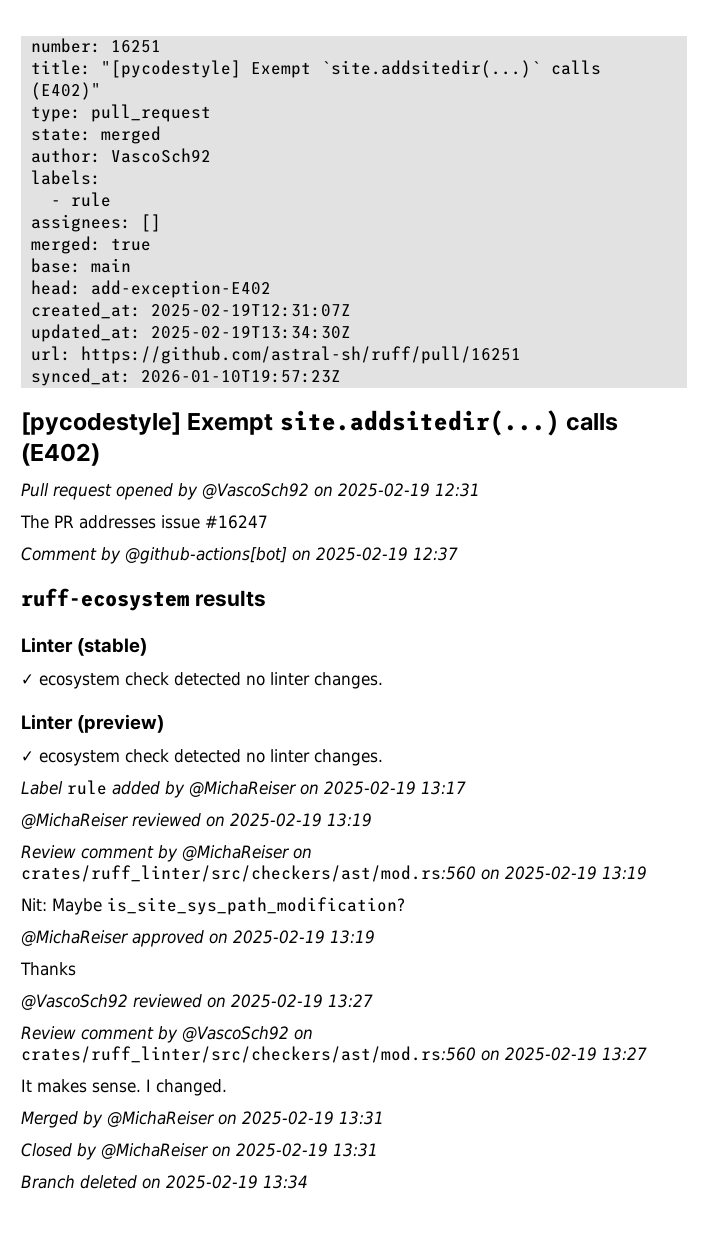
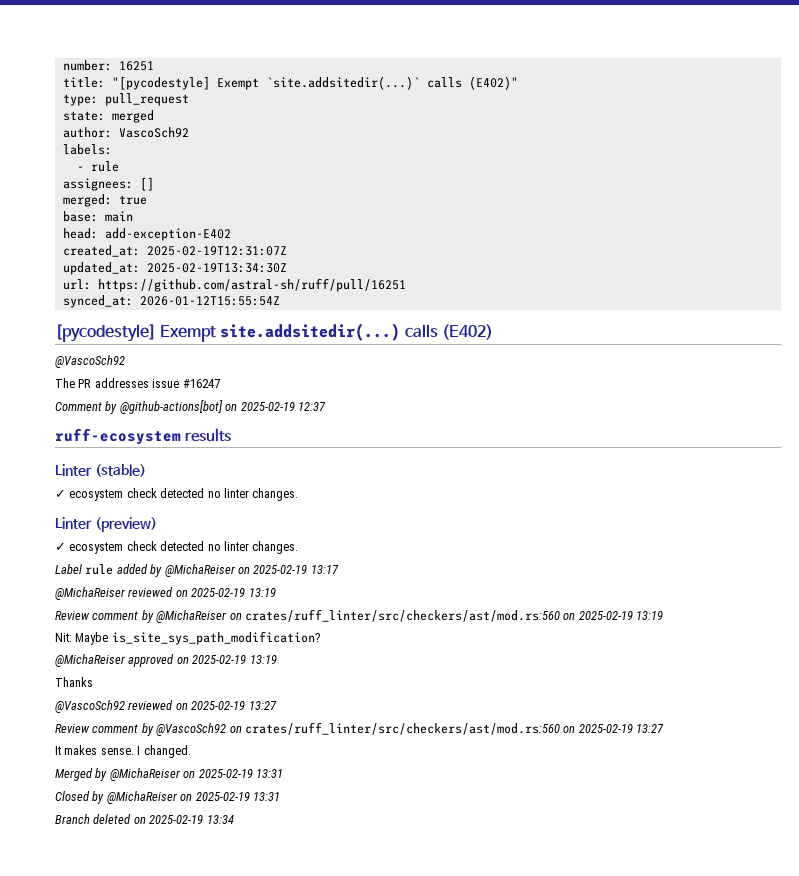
[140,369,341,383] 2026-01-10T19:57:23Z -> [139,296,280,306] 2026-01-12T15:55:54Z
[21,483,480,500] Pull request opened by @VascoSch92 on 2025-02-19 12:31 -> [55,355,125,368] @VascoSch92

